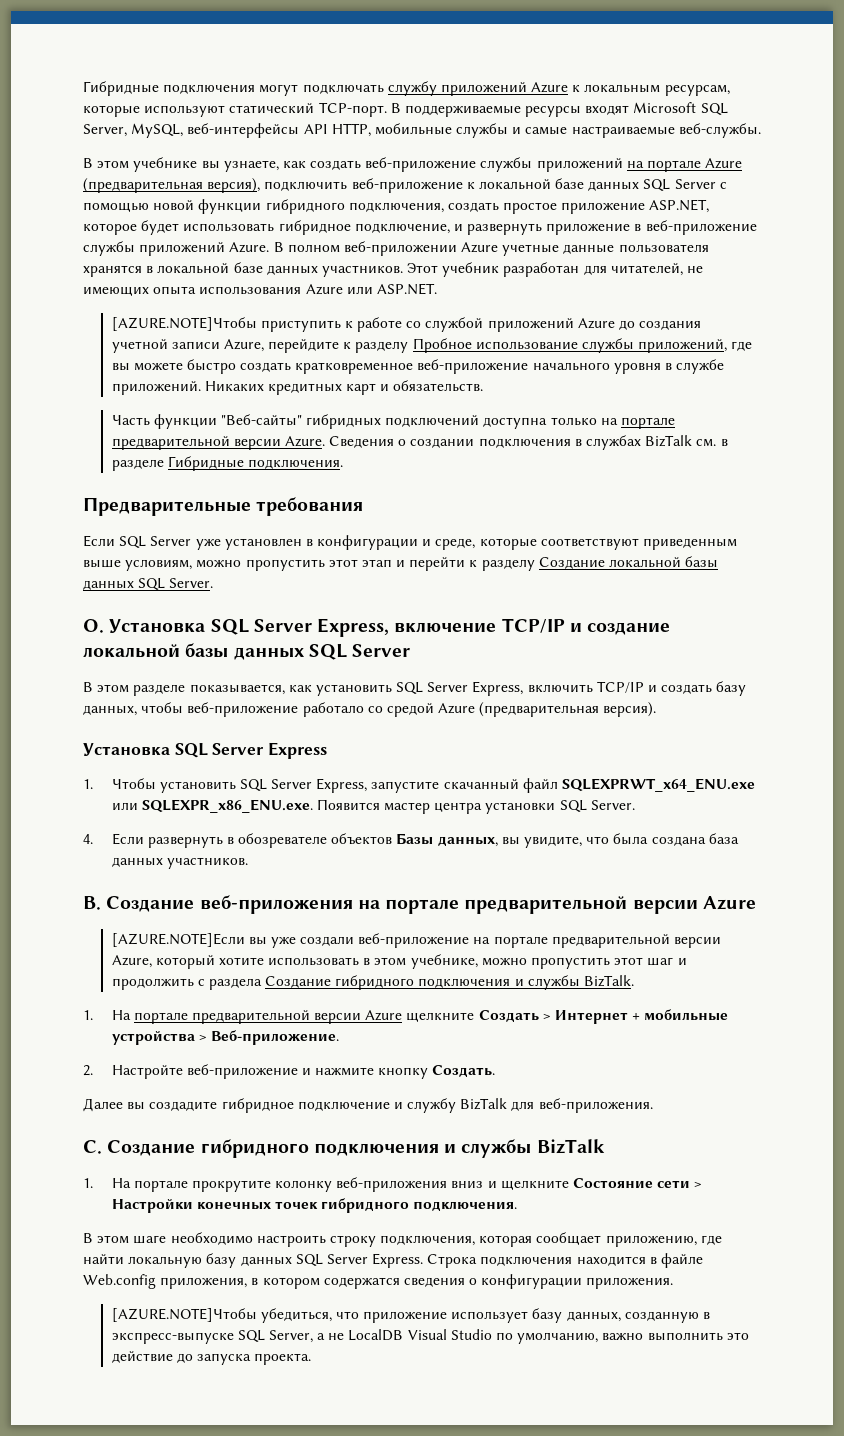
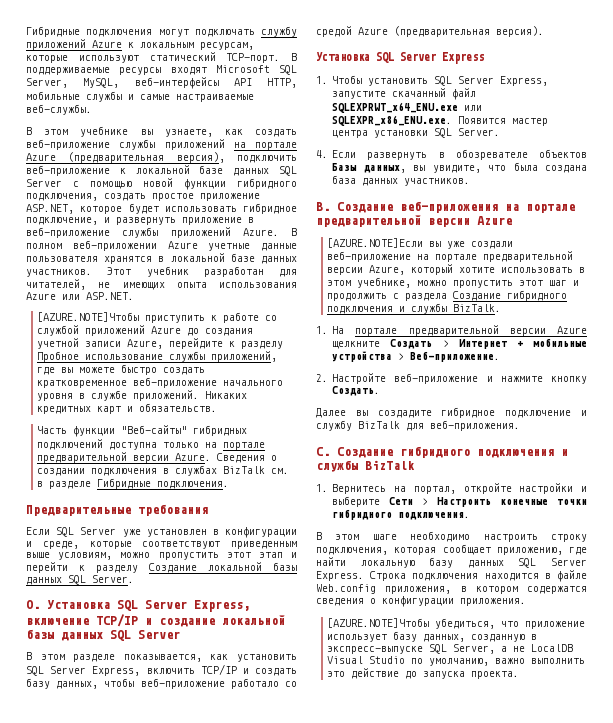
[111,1177,703,1192] [111,1199,318,1213] На портале прокрутите колонку веб-приложения вниз и щелкните Состояние сети > Настройки конечных точек -> [332,483,587,494] [332,496,587,507] Вернитесь на портал, откройте настройки и выберите Сети > Настроить конечные точки

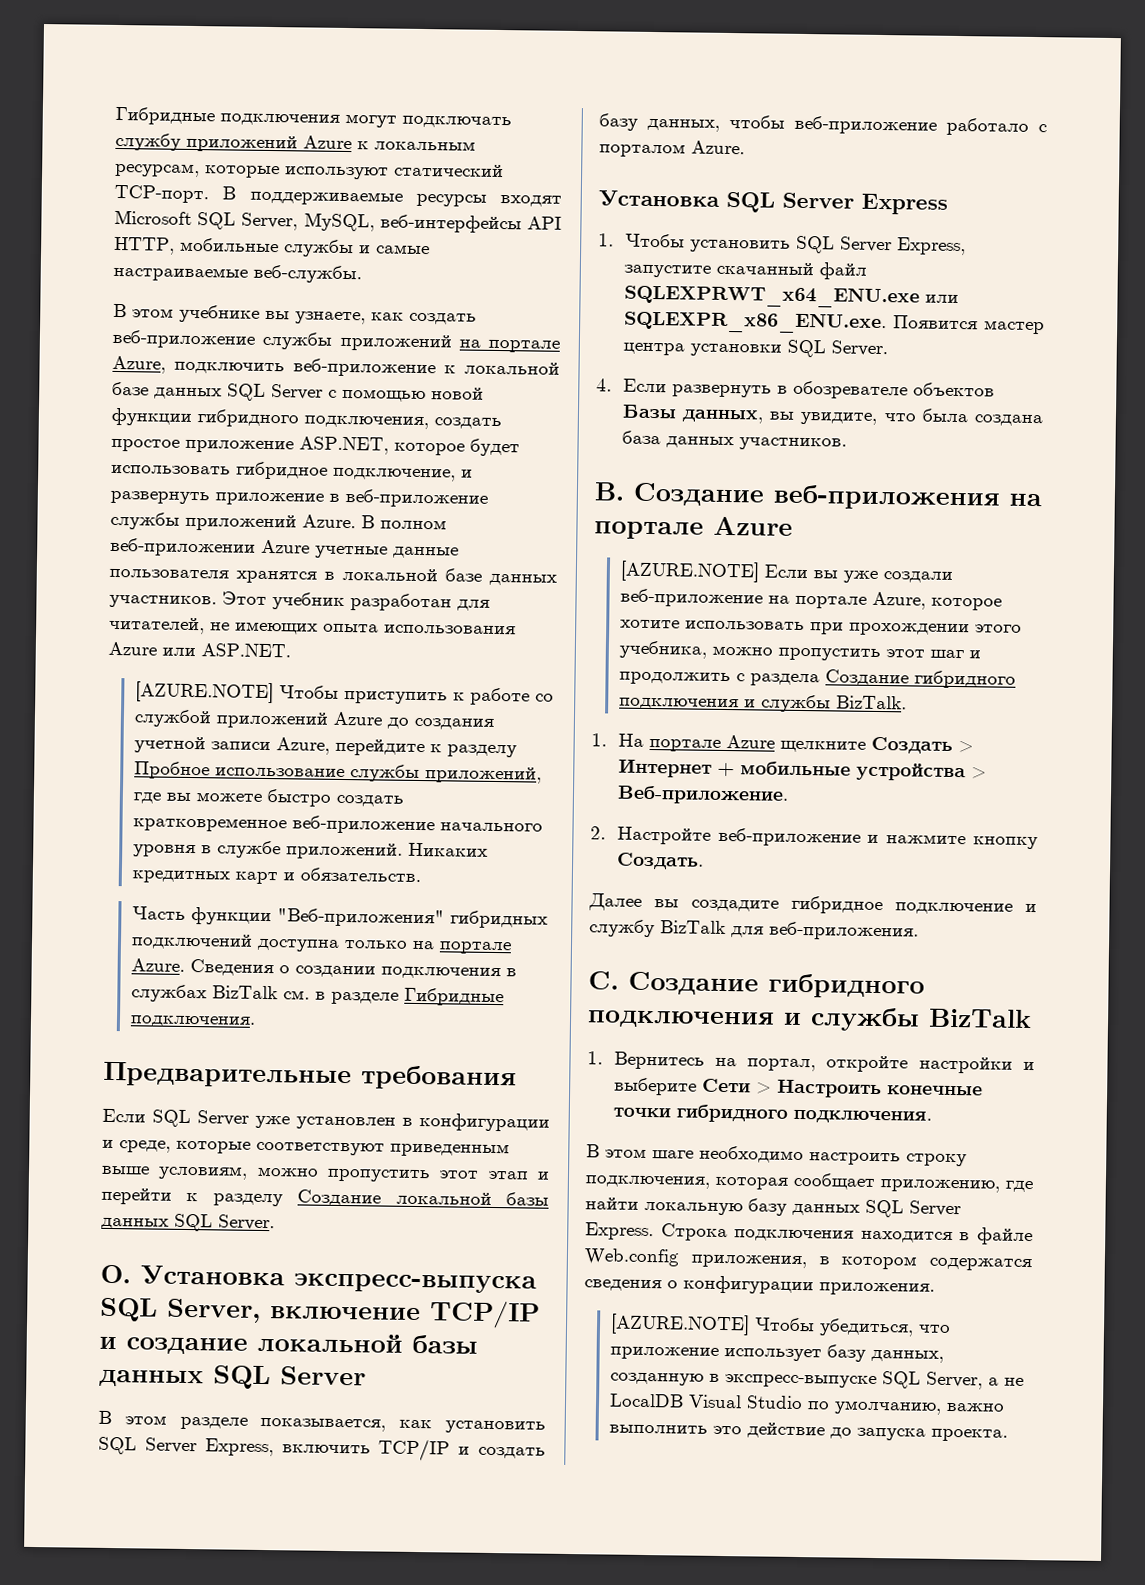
[26,152,225,163] Azure (предварительная версия), -> [112,355,166,374] Azure,
[37,312,140,322] [AZURE.NOTE]Чтобы -> [134,681,339,704] [AZURE.NOTE] Чтобы
[121,425,188,434] "Веб-сайты" -> [276,908,445,928] "Веб-приложения"
[37,452,170,463] предварительной версии -> (512, 948) none
[117,600,250,612] SQL Server Express, -> [294,1273,537,1294] [100,1297,261,1323] экспресс-выпуска SQL Server,
[285,681,297,687] [316,26,544,37] со средой Azure (предварительная версия). -> [1038,124,1047,133] [599,140,745,158] с порталом Azure.
[316,215,470,227] предварительной версии -> (704, 530) none
[327,238,424,248] [AZURE.NOTE]Если -> [619,560,808,583] [AZURE.NOTE] Если
[483,251,574,262] [327,264,586,275] [327,277,412,288] предварительной версии Azure, который хотите использовать в этом учебнике, -> [871,591,1002,611] [619,619,1022,637] [618,640,707,659] Azure, которое хотите использовать при прохождении этого учебника,
[408,325,546,336] предварительной версии -> (721, 745) none
[327,618,430,628] [AZURE.NOTE]Чтобы -> [609,1313,815,1336] [AZURE.NOTE] Чтобы

